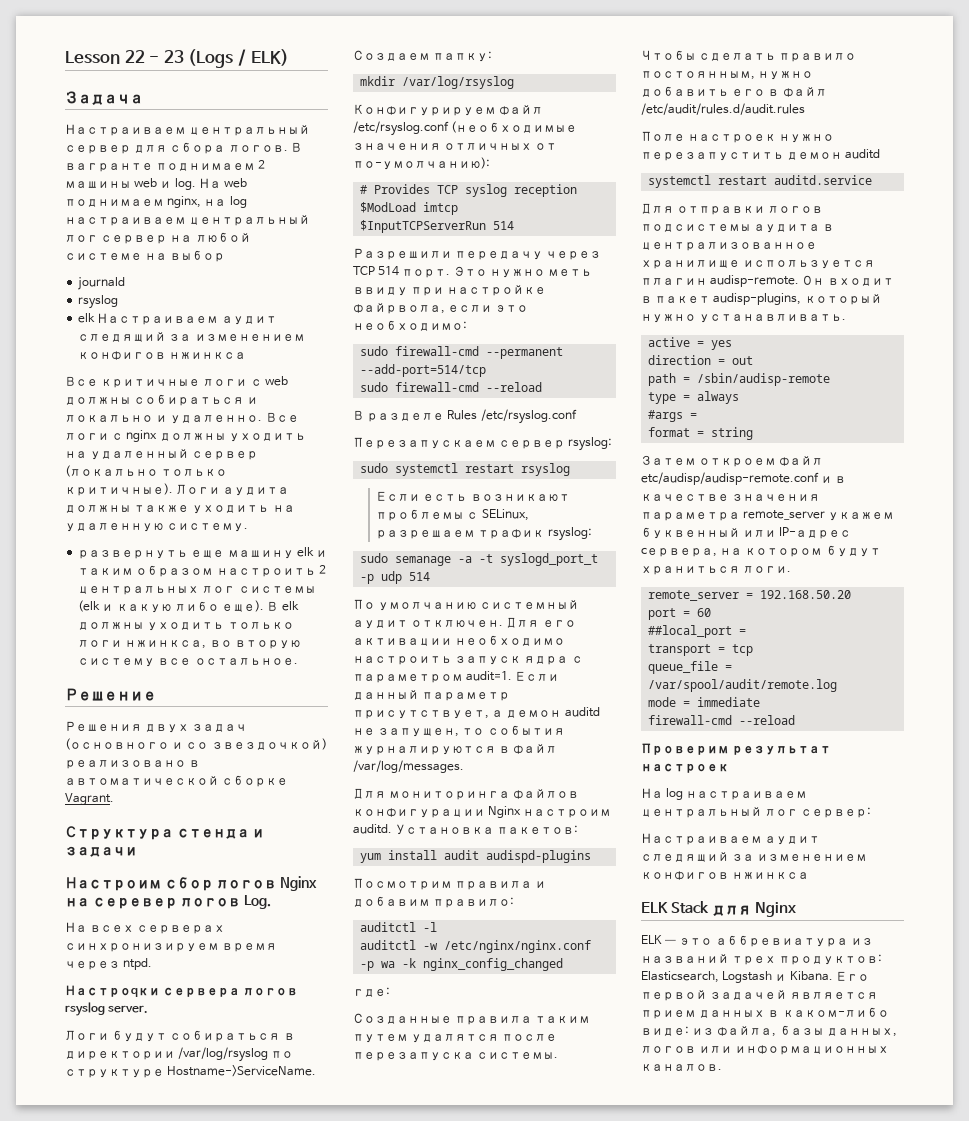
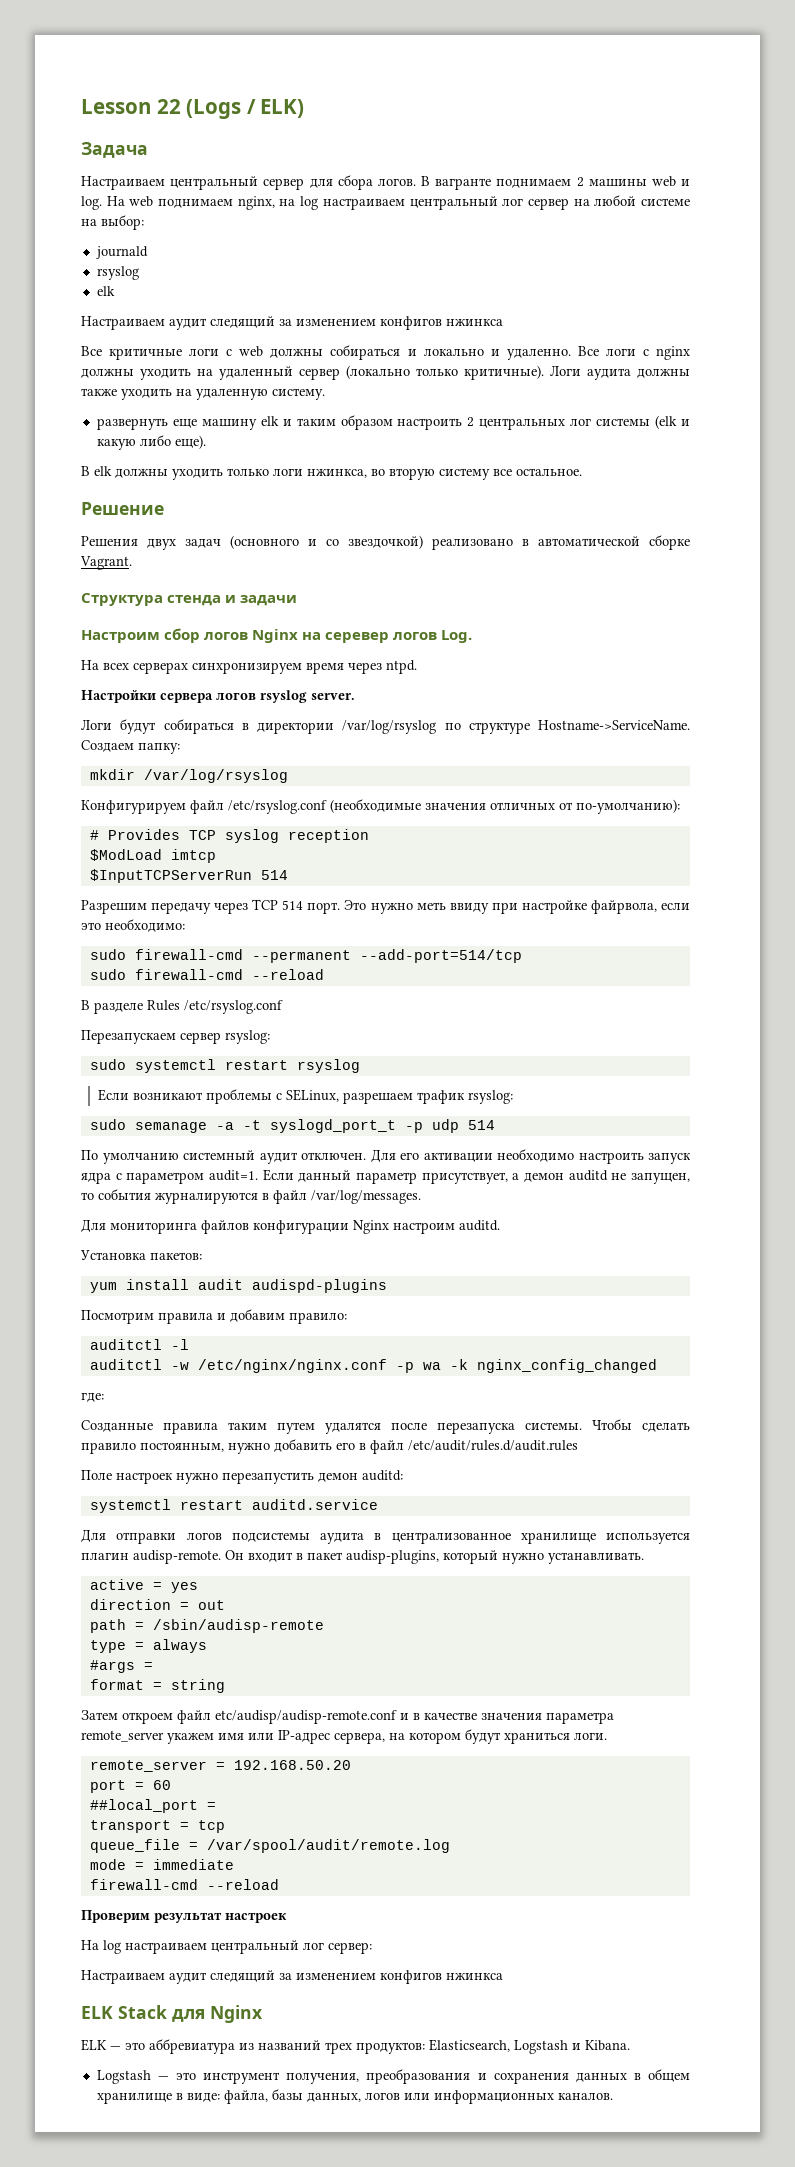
[149,50,184,63] - 23 -> (181, 106) none
[170,250,226,262] выбор -> [101,215,144,230] выбор:
(96, 318) none -> (115, 291) //
(265, 606) none -> (206, 442) //
[65,985,160,997] Настроqки -> [81,689,156,703] Настройки
[353,248,452,260] Разрешили -> [81,900,147,914] Разрешим
[423,494,468,501] есть -> (130, 1095) none
(392, 829) none -> (500, 1225) //
[845,149,881,159] auditd -> [362,1470,403,1481] auditd:
[641,527,740,539] буквенный -> [218,1733,244,1740] имя
[835,971,869,981] [641,990,879,1001] [641,1007,889,1019] [641,1026,715,1036] Его первой задачей является прием данных в каком-либо виде: из -> [96,2069,691,2084] [96,2092,220,2104] // Logstash — это инструмент получения, преобразования и сохранения данных в общем хранилище в виде:

